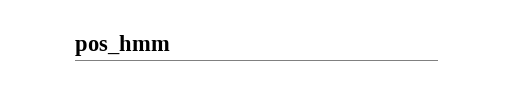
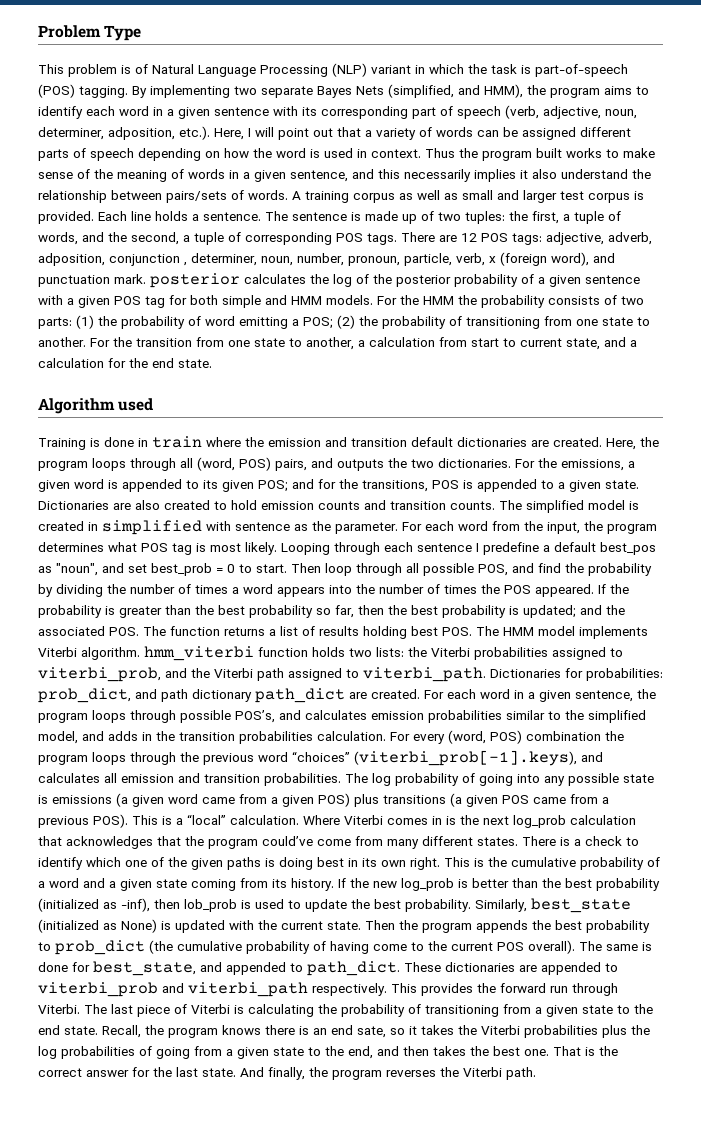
[75,35,170,56] pos_hmm -> [38,25,142,41] [38,63,628,77] [38,84,649,98] [38,105,637,119] [38,126,631,140] [38,148,655,161] [38,169,651,182] [38,190,644,203] [38,211,621,224] [38,232,652,245] [38,252,615,266] [38,273,640,288] [38,295,644,308] [38,315,650,329] [38,337,637,350] [38,358,212,368] [38,398,154,414] [38,436,659,450] [38,457,635,471] [38,479,639,492] [38,500,639,513] [38,520,657,535] [38,542,656,555] [38,563,652,576] [38,584,629,597] [38,605,625,618] [38,626,648,639] [38,646,623,661] [38,667,663,682] [38,688,656,703] [38,710,646,723] [38,730,624,744] [38,750,603,766] [38,773,654,786] [38,793,609,807] [38,814,636,828] [38,836,639,849] [38,857,660,870] [38,878,660,891] [38,898,631,913] [38,919,650,933] [38,940,652,955] [38,961,618,976] [38,982,618,997] [38,1004,653,1017] [38,1025,650,1038] [38,1046,618,1059] [38,1067,536,1080] Problem Type // This problem is of Natural Language Processing (NLP) variant in which the task is part-of-speech (POS) tagging. By implementing two separate Bayes Nets (simplified, and HMM), the program aims to identify each word in a given sentence with its corresponding part of speech (verb, adjective, noun, determiner, adposition, etc.). Here, I will point out that a variety of words can be assigned different parts of speech depending on how the word is used in context. Thus the program built works to make sense of the meaning of words in a given sentence, and this necessarily implies it also understand the relationship between pairs/sets of words. A training corpus as well as small and larger test corpus is provided. Each line holds a sentence. The sentence is made up of two tuples: the first, a tuple of words, and the second, a tuple of corresponding POS tags. There are 12 POS tags: adjective, adverb, adposition, conjunction , determiner, noun, number, pronoun, particle, verb, x (foreign word), and punctuation mark. posterior calculates the log of the posterior probability of a given sentence with a given POS tag for both simple and HMM models. For the HMM the probability consists of two parts: (1) the probability of word emitting a POS; (2) the probability of transitioning from one state to another. For the transition from one state to another, a calculation from start to current state, and a calculation for the end state. // Algorithm used // Training is done in train where the emission and transition default dictionaries are created. Here, the program loops through all (word, POS) pairs, and outputs the two dictionaries. For the emissions, a given word is appended to its given POS; and for the transitions, POS is appended to a given state. Dictionaries are also created to hold emission counts and transition counts. The simplified model is created in simplified with sentence as the parameter. For each word from the input, the program determines what POS tag is most likely. Looping through each sentence I predefine a default best_pos as "noun", and set best_prob = 0 to start. Then loop through all possible POS, and find the probability by dividing the number of times a word appears into the number of times the POS appeared. If the probability is greater than the best probability so far, then the best probability is updated; and the associated POS. The function returns a list of results holding best POS. The HMM model implements Viterbi algorithm. hmm_viterbi function holds two lists: the Viterbi probabilities assigned to viterbi_prob, and the Viterbi path assigned to viterbi_path. Dictionaries for probabilities: prob_dict, and path dictionary path_dict are created. For each word in a given sentence, the program loops through possible POS’s, and calculates emission probabilities similar to the simplified model, and adds in the transition probabilities calculation. For every (word, POS) combination the program loops through the previous word “choices” (viterbi_prob[-1].keys), and calculates all emission and transition probabilities. The log probability of going into any possible state is emissions (a given word came from a given POS) plus transitions (a given POS came from a previous POS). This is a “local” calculation. Where Viterbi comes in is the next log_prob calculation that acknowledges that the program could’ve come from many different states. There is a check to identify which one of the given paths is doing best in its own right. This is the cumulative probability of a word and a given state coming from its history. If the new log_prob is better than the best probability (initialized as -inf), then lob_prob is used to update the best probability. Similarly, best_state (initialized as None) is updated with the current state. Then the program appends the best probability to prob_dict (the cumulative probability of having come to the current POS overall). The same is done for best_state, and appended to path_dict. These dictionaries are appended to viterbi_prob and viterbi_path respectively. This provides the forward run through Viterbi. The last piece of Viterbi is calculating the probability of transitioning from a given state to the end state. Recall, the program knows there is an end sate, so it takes the Viterbi probabilities plus the log probabilities of going from a given state to the end, and then takes the best one. That is the correct answer for the last state. And finally, the program reverses the Viterbi path.

